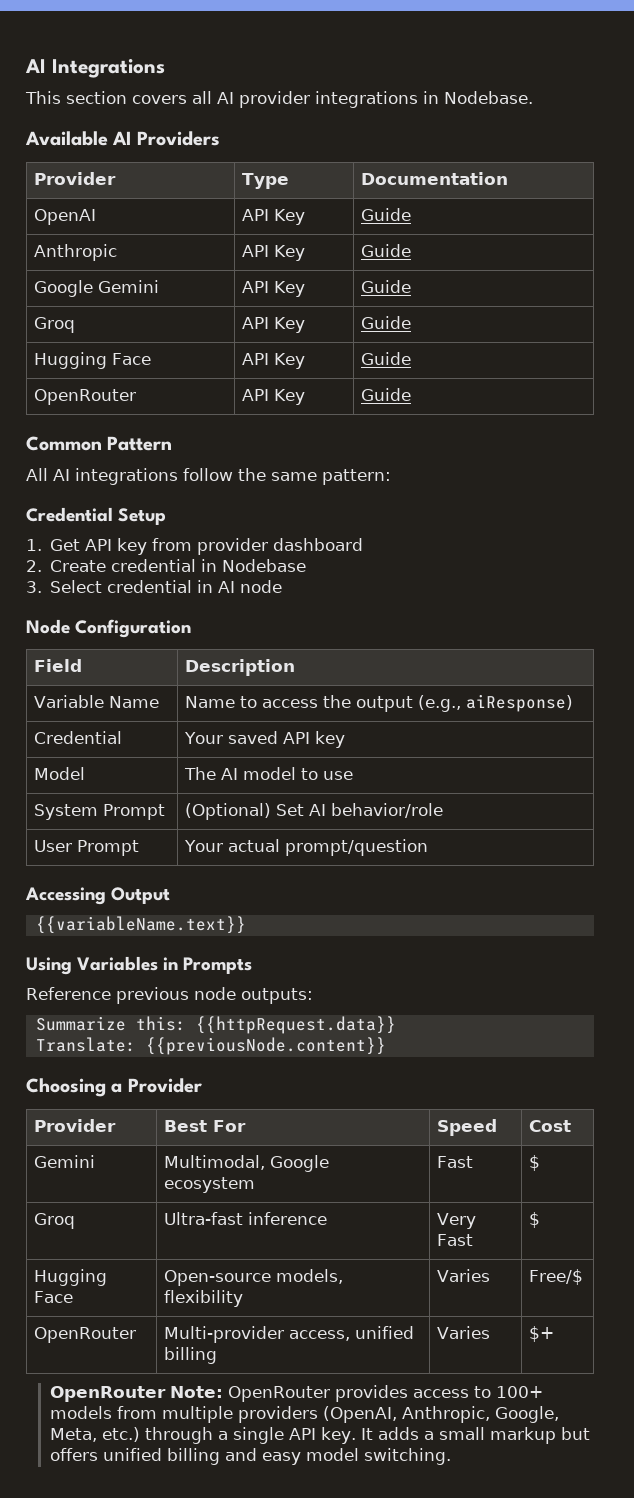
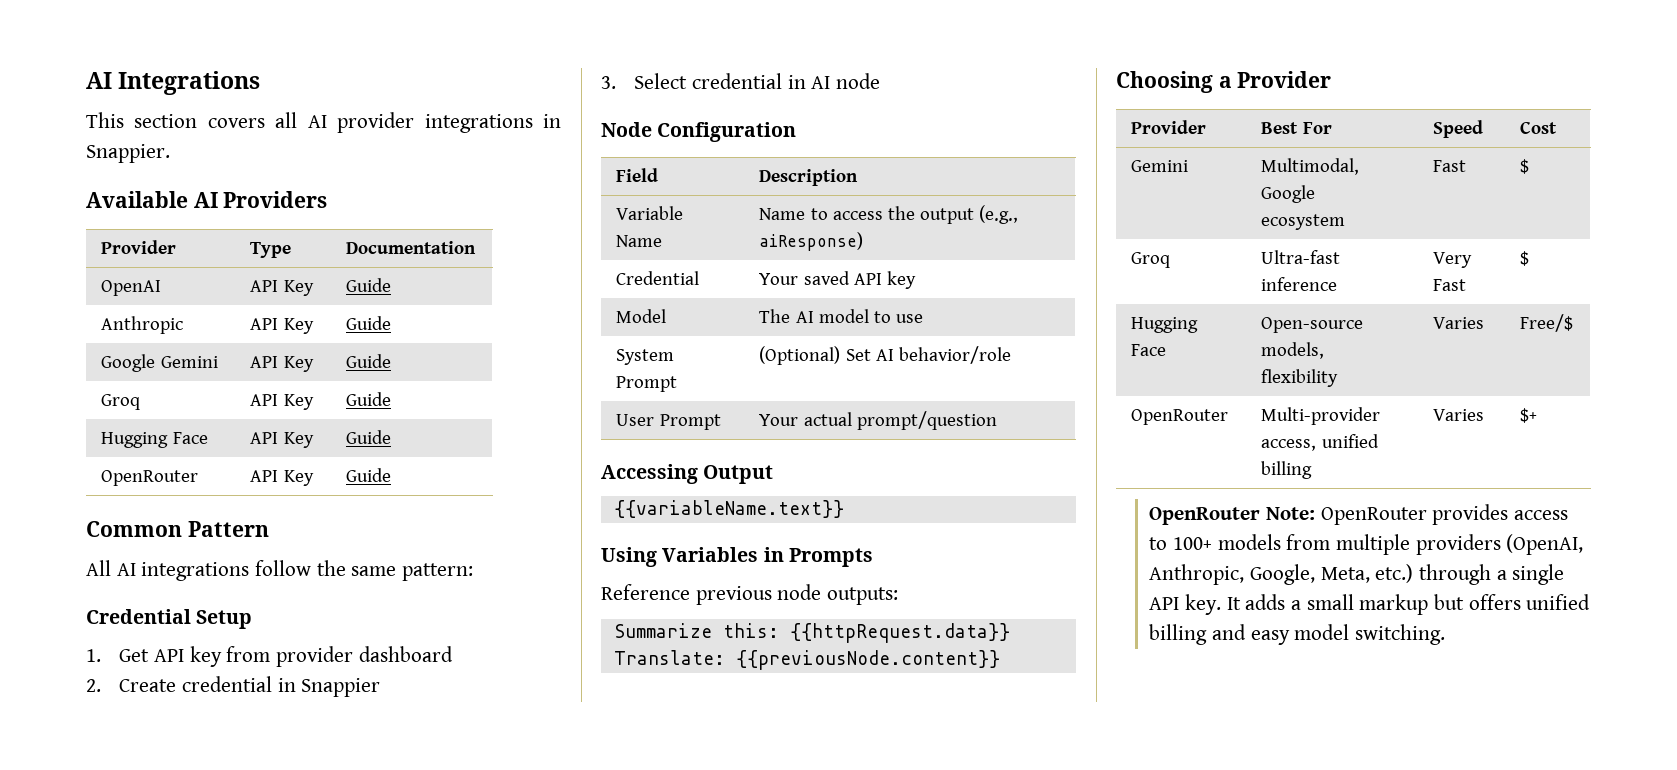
[444,91,533,104] Nodebase. -> [86,144,170,163] Snappier.
[222,559,307,572] Nodebase -> [301,678,381,697] Snappier

